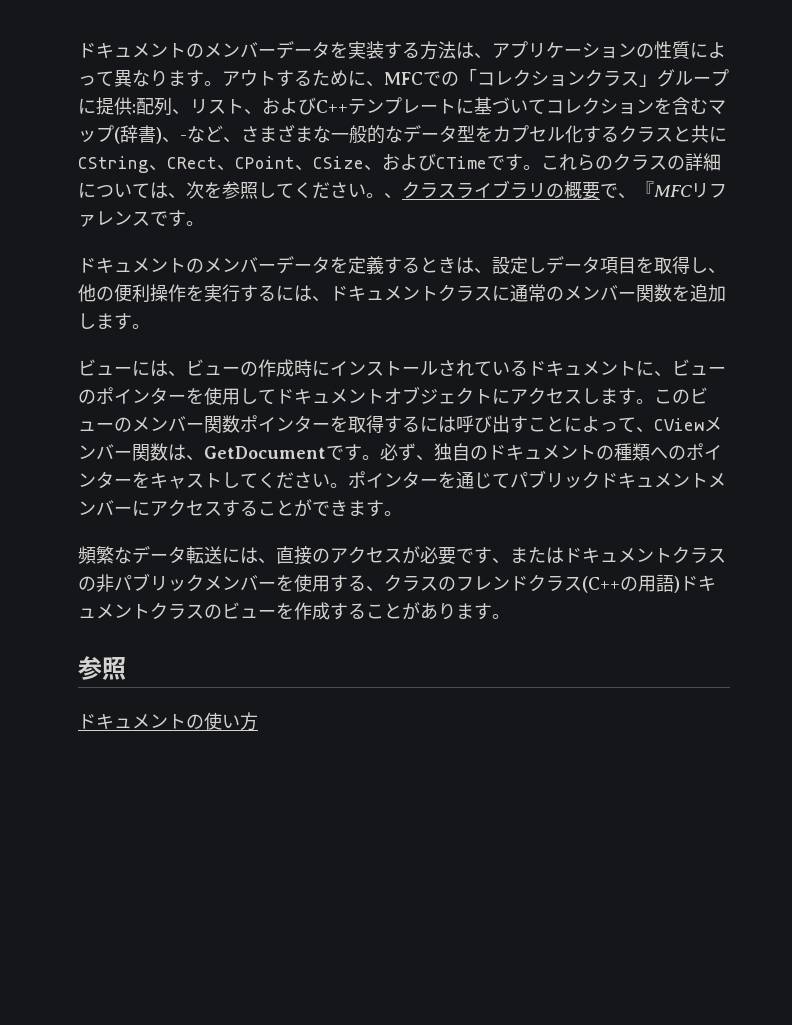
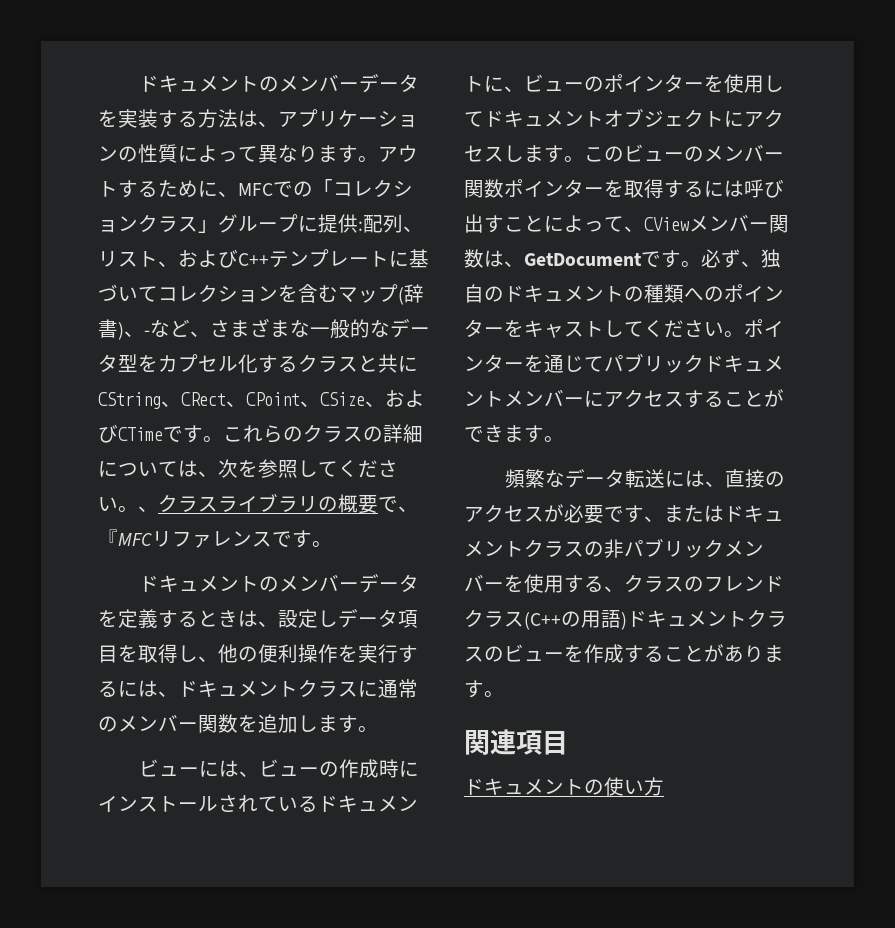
[78,656,126,680] 参照 -> [464,729,568,755] 関連項目

